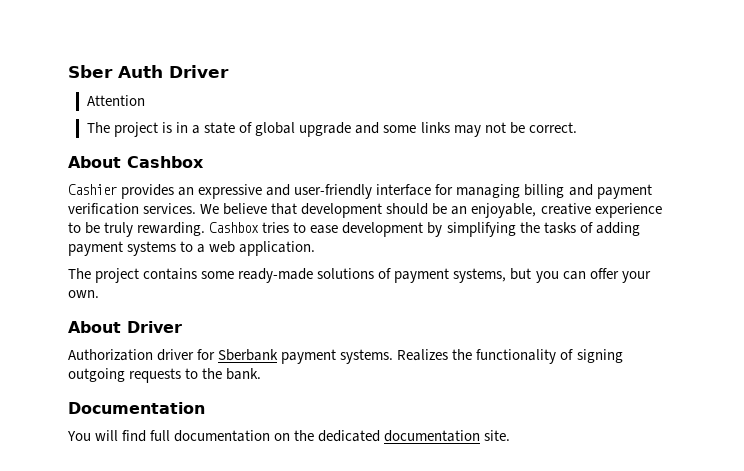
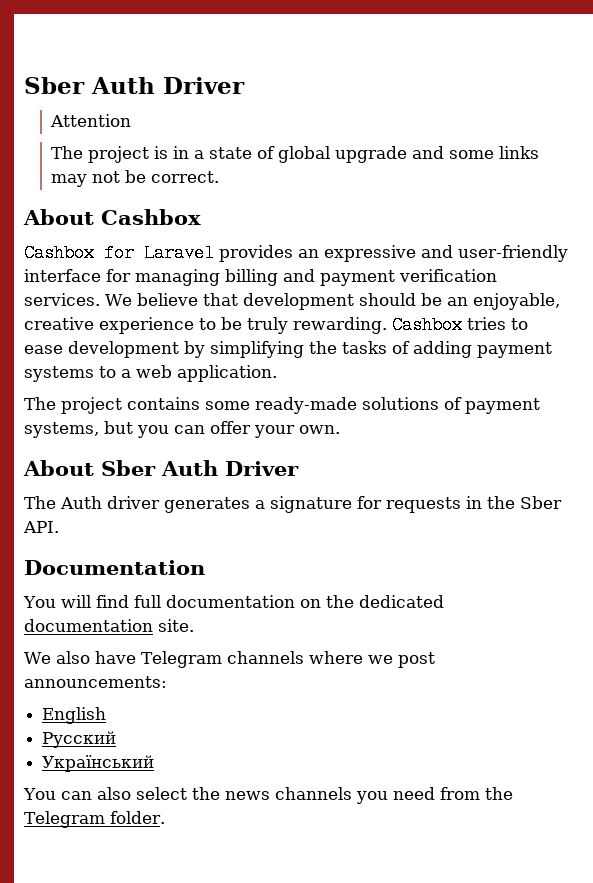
[68,184,117,195] Cashier -> [24,244,214,262] Cashbox for Laravel
[127,321,182,333] [68,349,623,364] [68,368,262,383] Driver // Authorization driver for Sberbank payment systems. Realizes the functionality of signing outgoing requests to the bank. -> [101,460,299,476] [24,496,562,513] [23,521,59,533] Sber Auth Driver // The Auth driver generates a signature for requests in the Sber API.
(511, 435) none -> [24,651,435,668] [24,676,167,688] [42,707,107,724] [42,731,117,748] [42,755,155,772] [23,787,513,804] [24,811,165,828] // We also have Telegram channels where we post announcements: // English // Русский // Український // You can also select the news channels you need from the Telegram folder.

